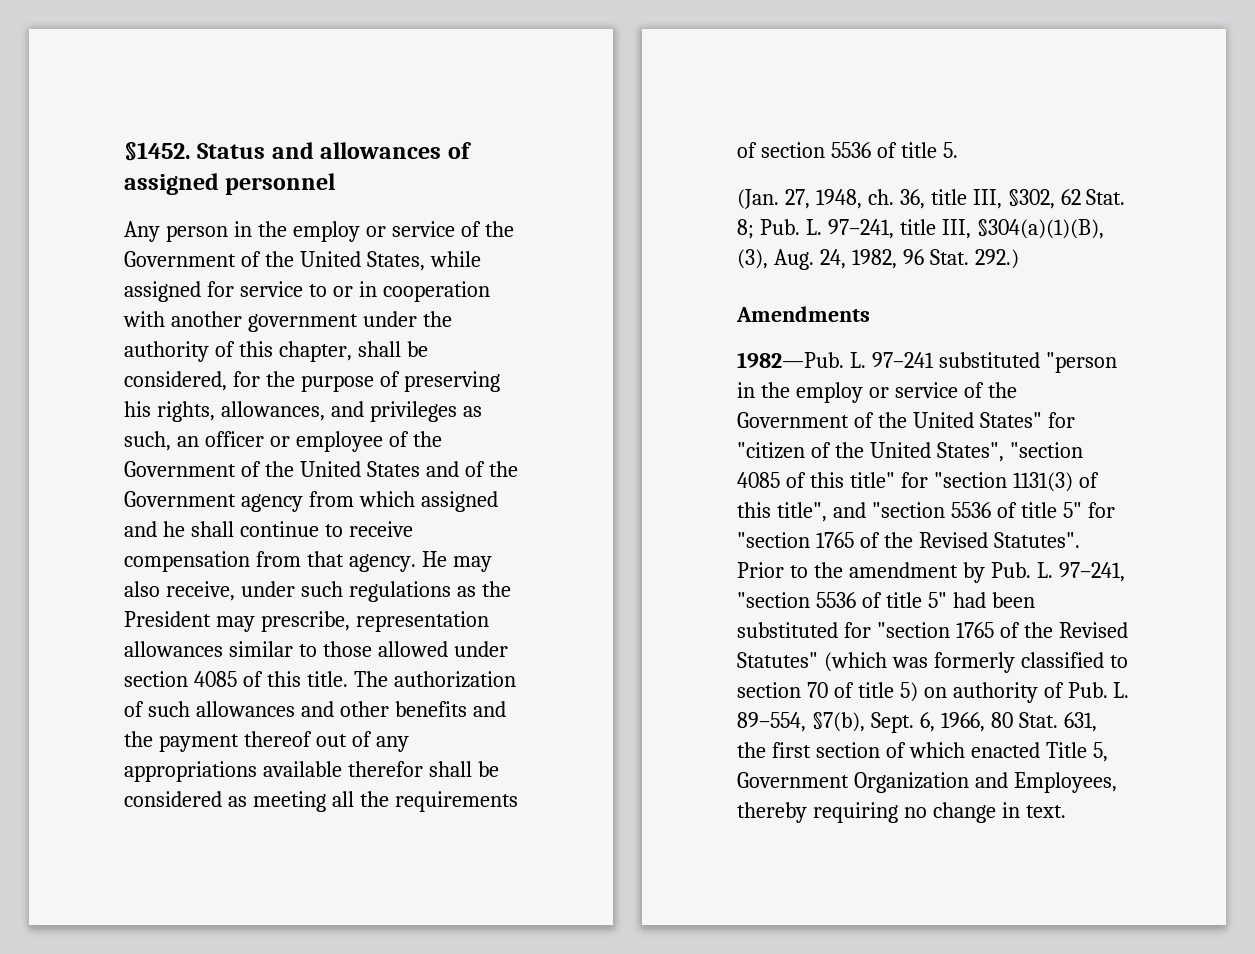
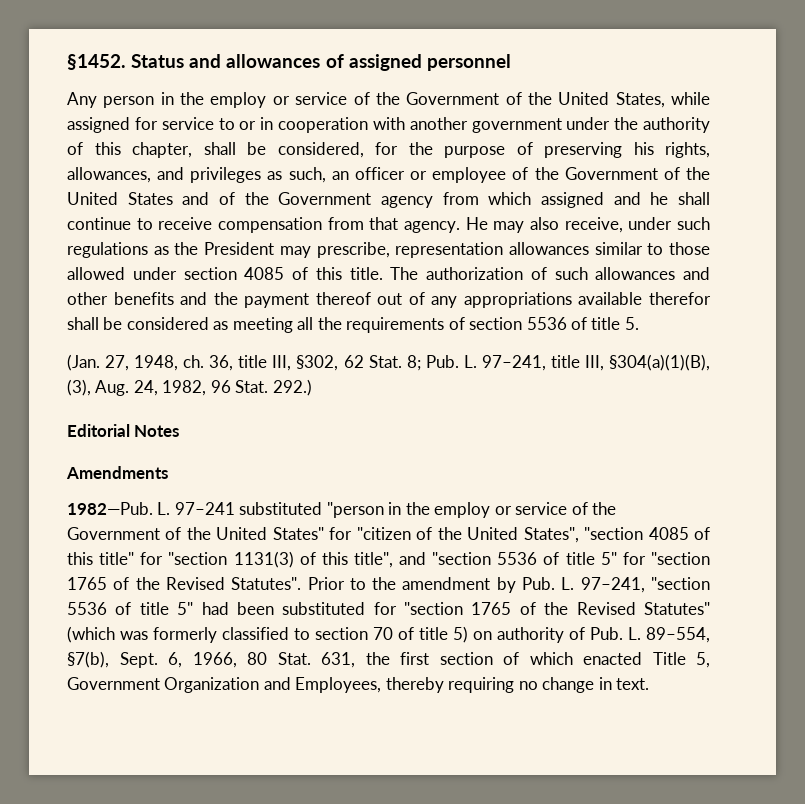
(1019, 259) none -> [67,424,180,437] // Editorial Notes

